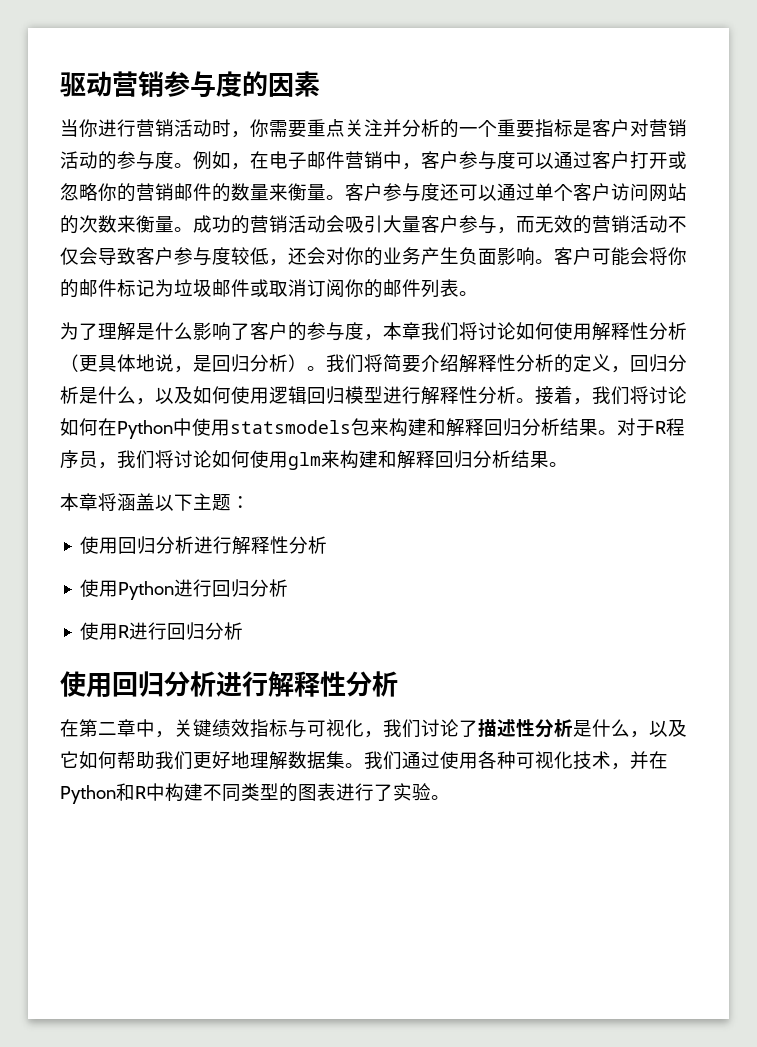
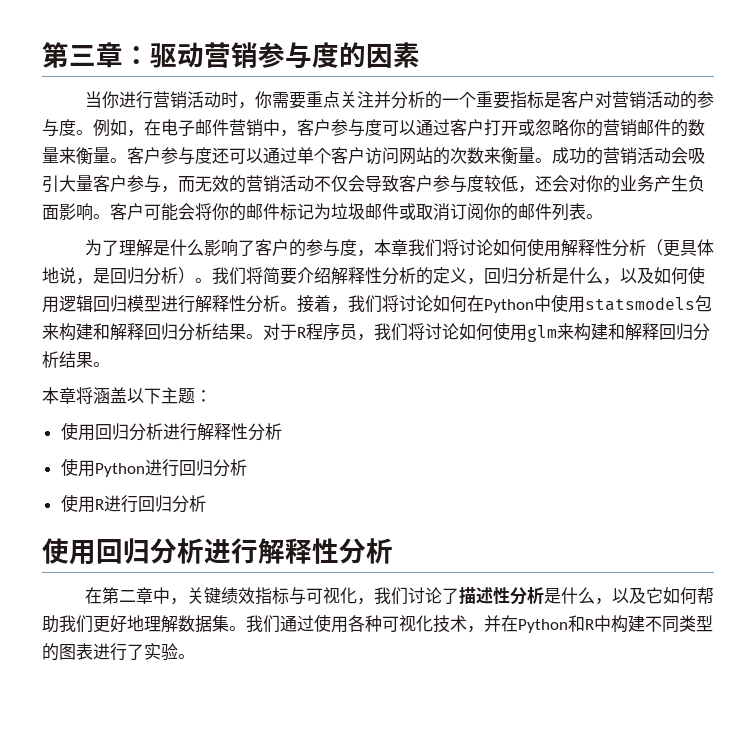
(60, 84) none -> [42,42,150,68] 第三章：

